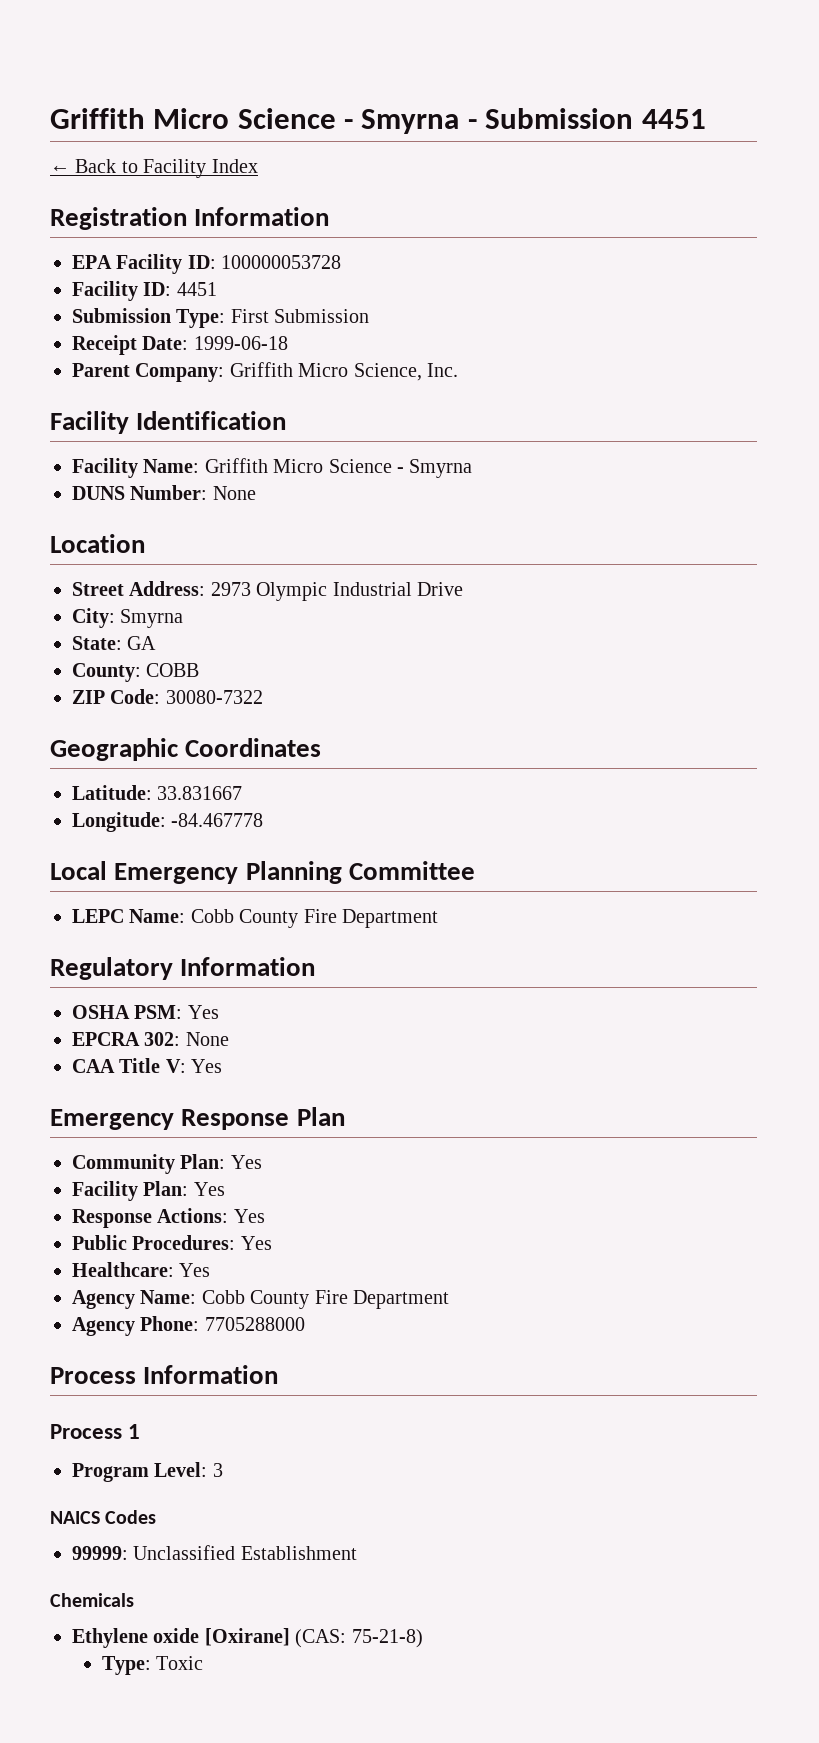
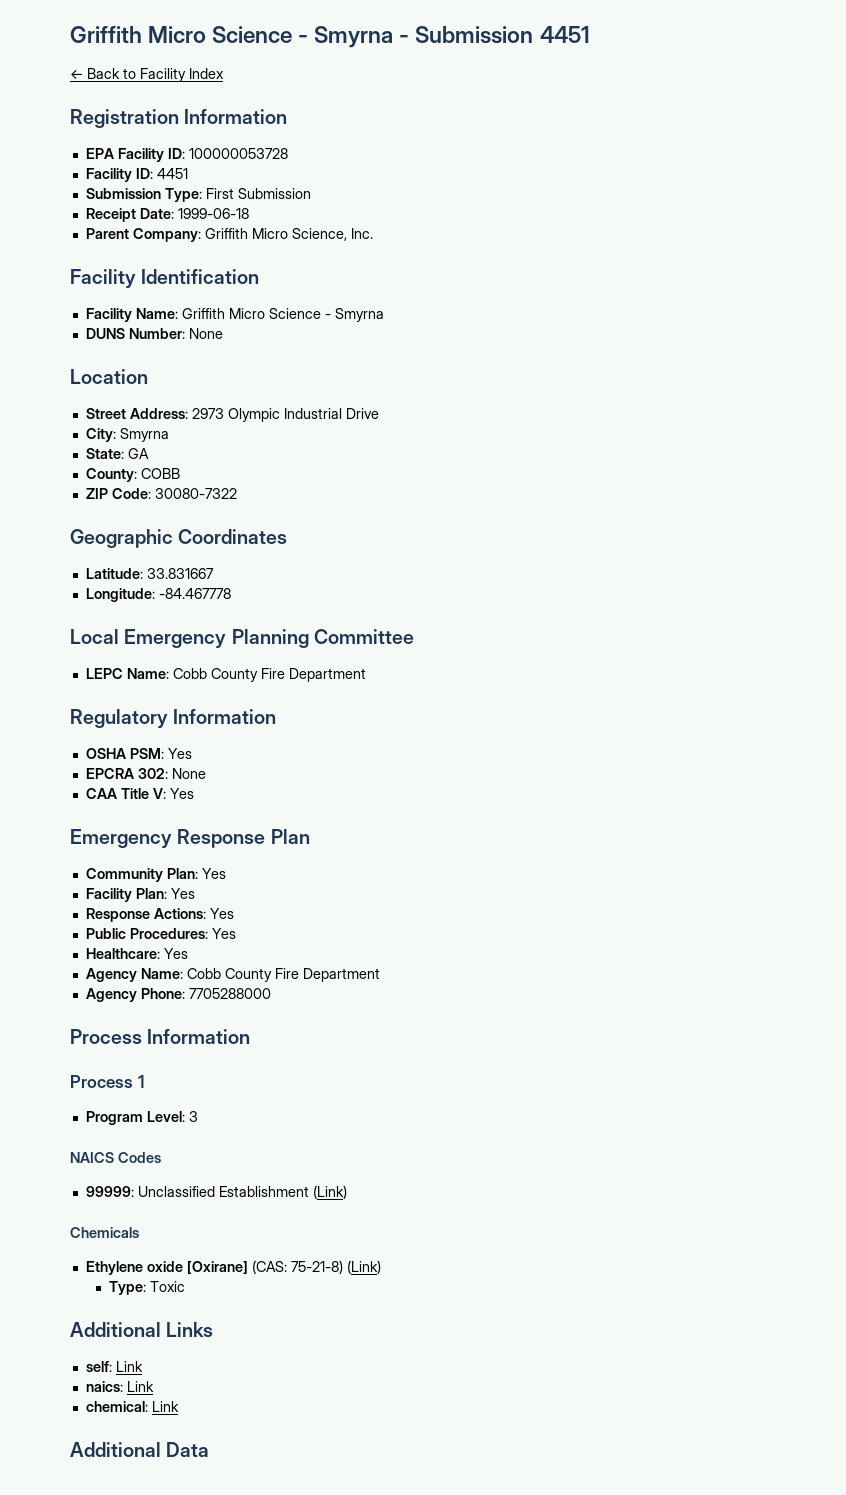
(357, 1553) none -> [312,1185,347,1199] (Link)
(423, 1638) none -> [346,1260,381,1274] (Link)
(204, 1663) none -> [70,1322,214,1337] [85,1361,143,1372] [85,1381,154,1392] [85,1401,179,1412] [70,1442,210,1457] // Additional Links // self: Link // naics: Link // chemical: Link // Additional Data

